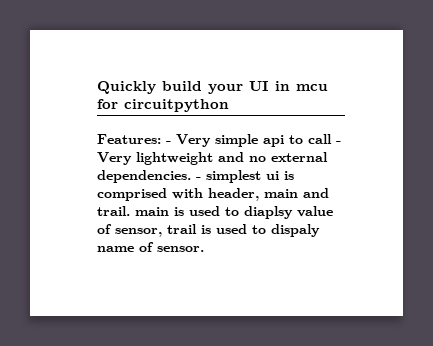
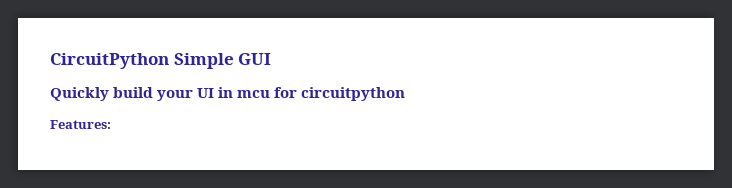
(97, 87) none -> [50,53,272,69] CircuitPython Simple GUI //
[166,134,341,147] [97,152,328,165] [97,170,294,183] [97,188,329,201] [97,206,333,219] [97,224,320,237] [97,242,204,252] - Very simple api to call - Very lightweight and no external dependencies. - simplest ui is comprised with header, main and trail. main is used to diaplsy value of sensor, trail is used to dispaly name of sensor. -> (111, 124) none

